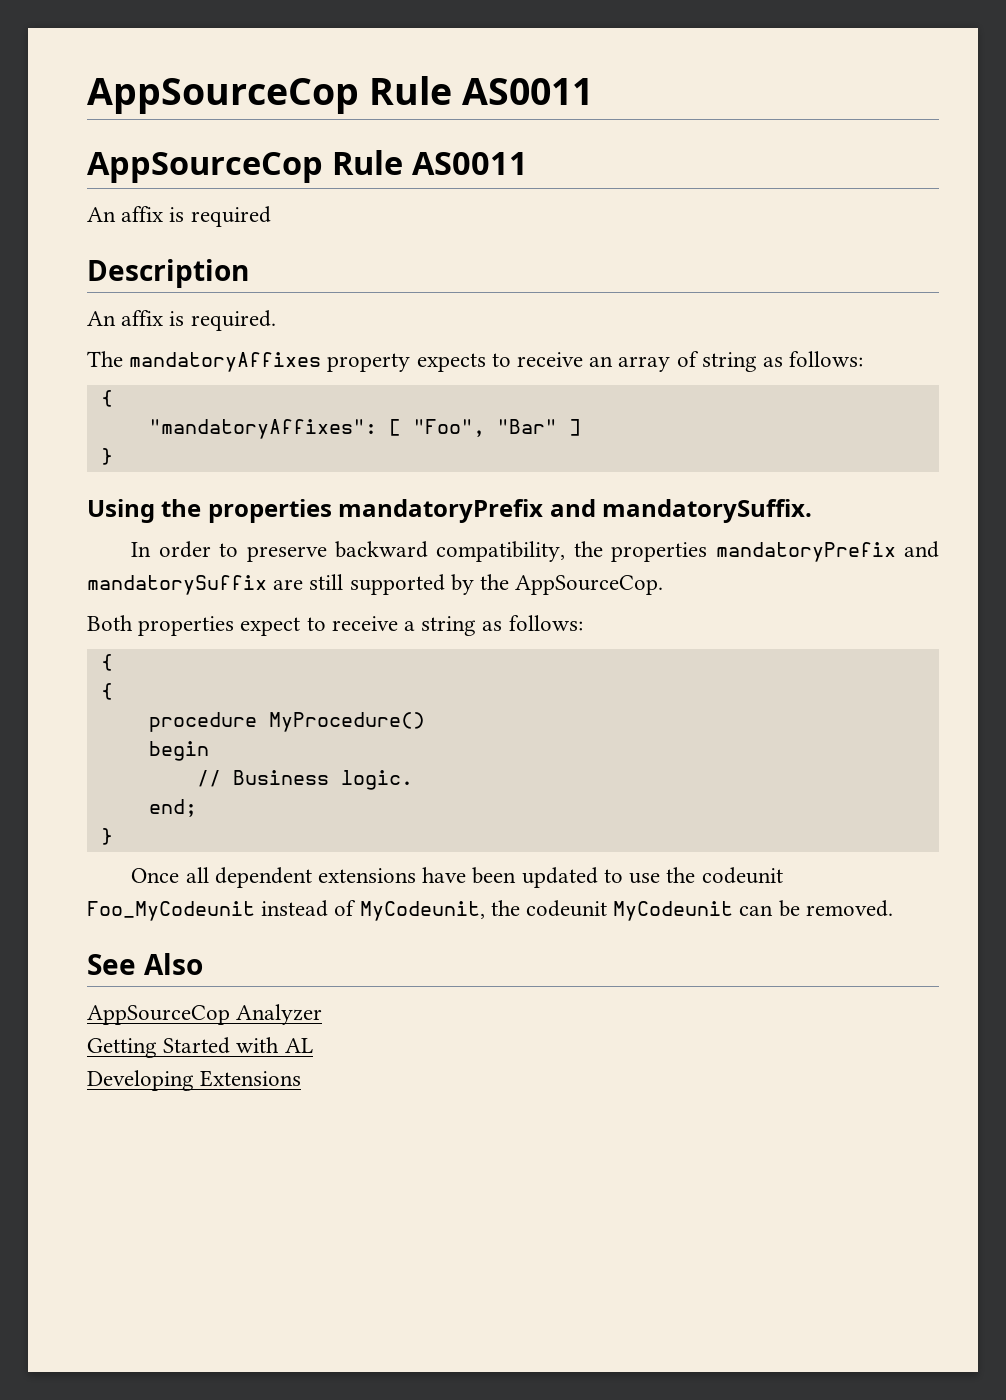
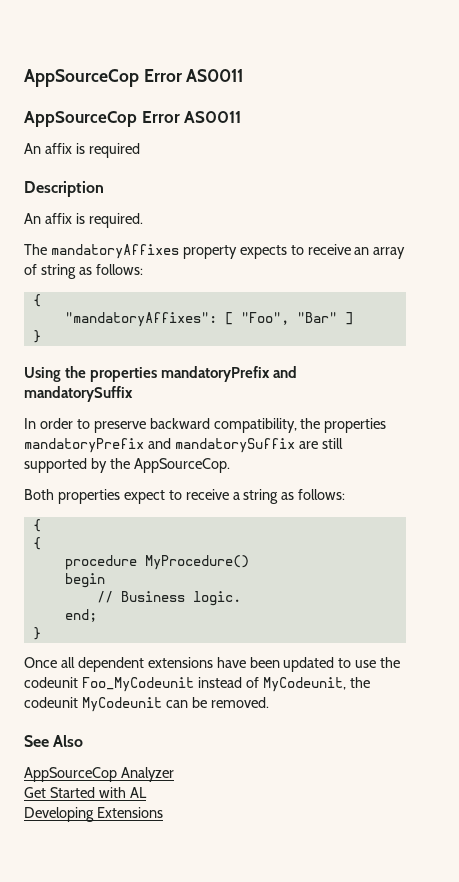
[87,76,453,114] AppSourceCop Rule -> [24,69,182,87] AppSourceCop Error
[331,150,403,175] Rule -> [141,111,180,123] Error
[602,499,813,523] mandatorySuffix. -> [24,386,133,402] mandatorySuffix
[87,1038,157,1058] Getting -> [24,787,46,798] Get

